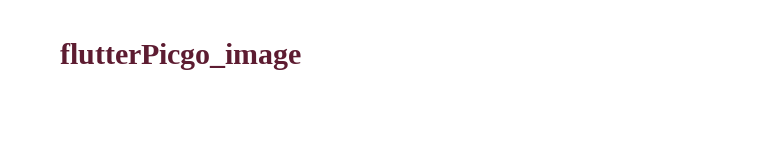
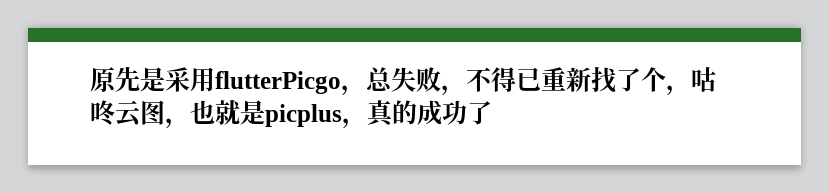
[60,43,301,70] flutterPicgo_image -> [90,67,716,96] [90,99,492,129] 原先是采用flutterPicgo，总失败，不得已重新找了个，咕咚云图，也就是picplus，真的成功了

